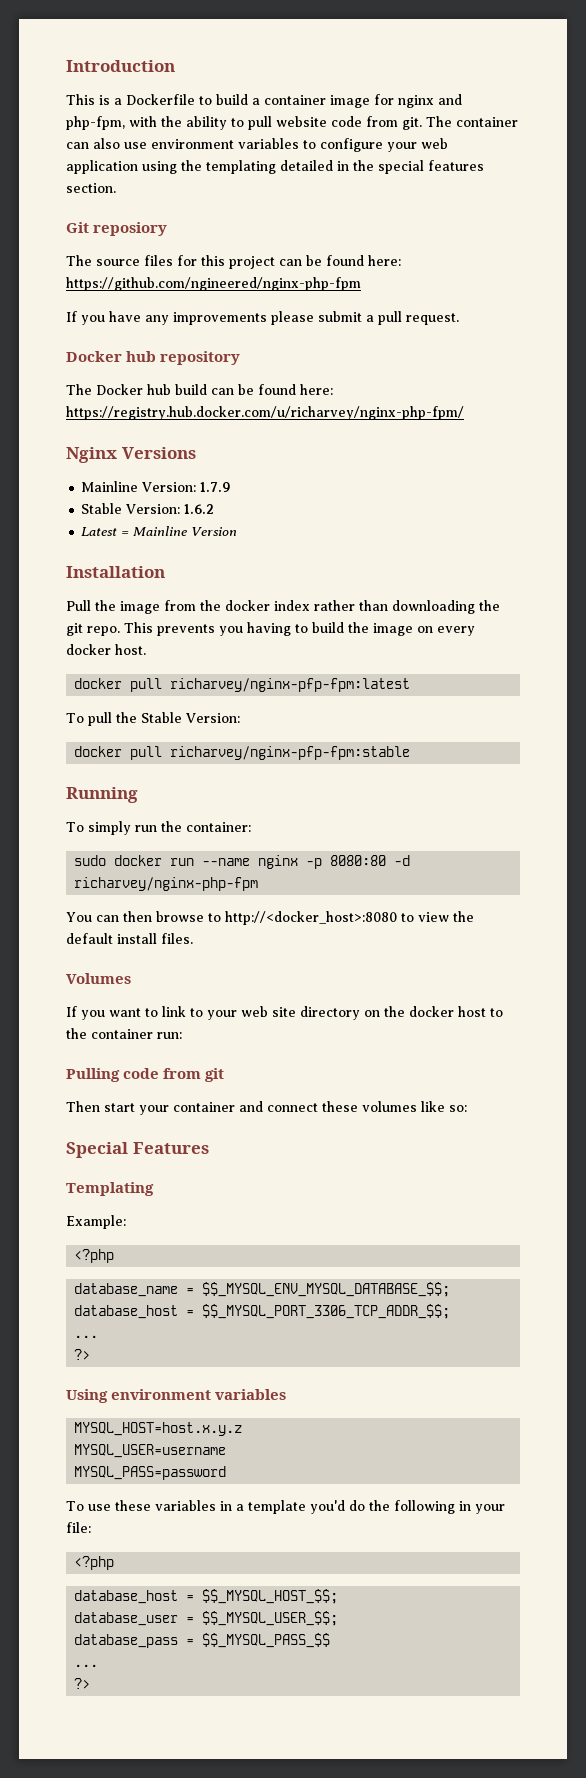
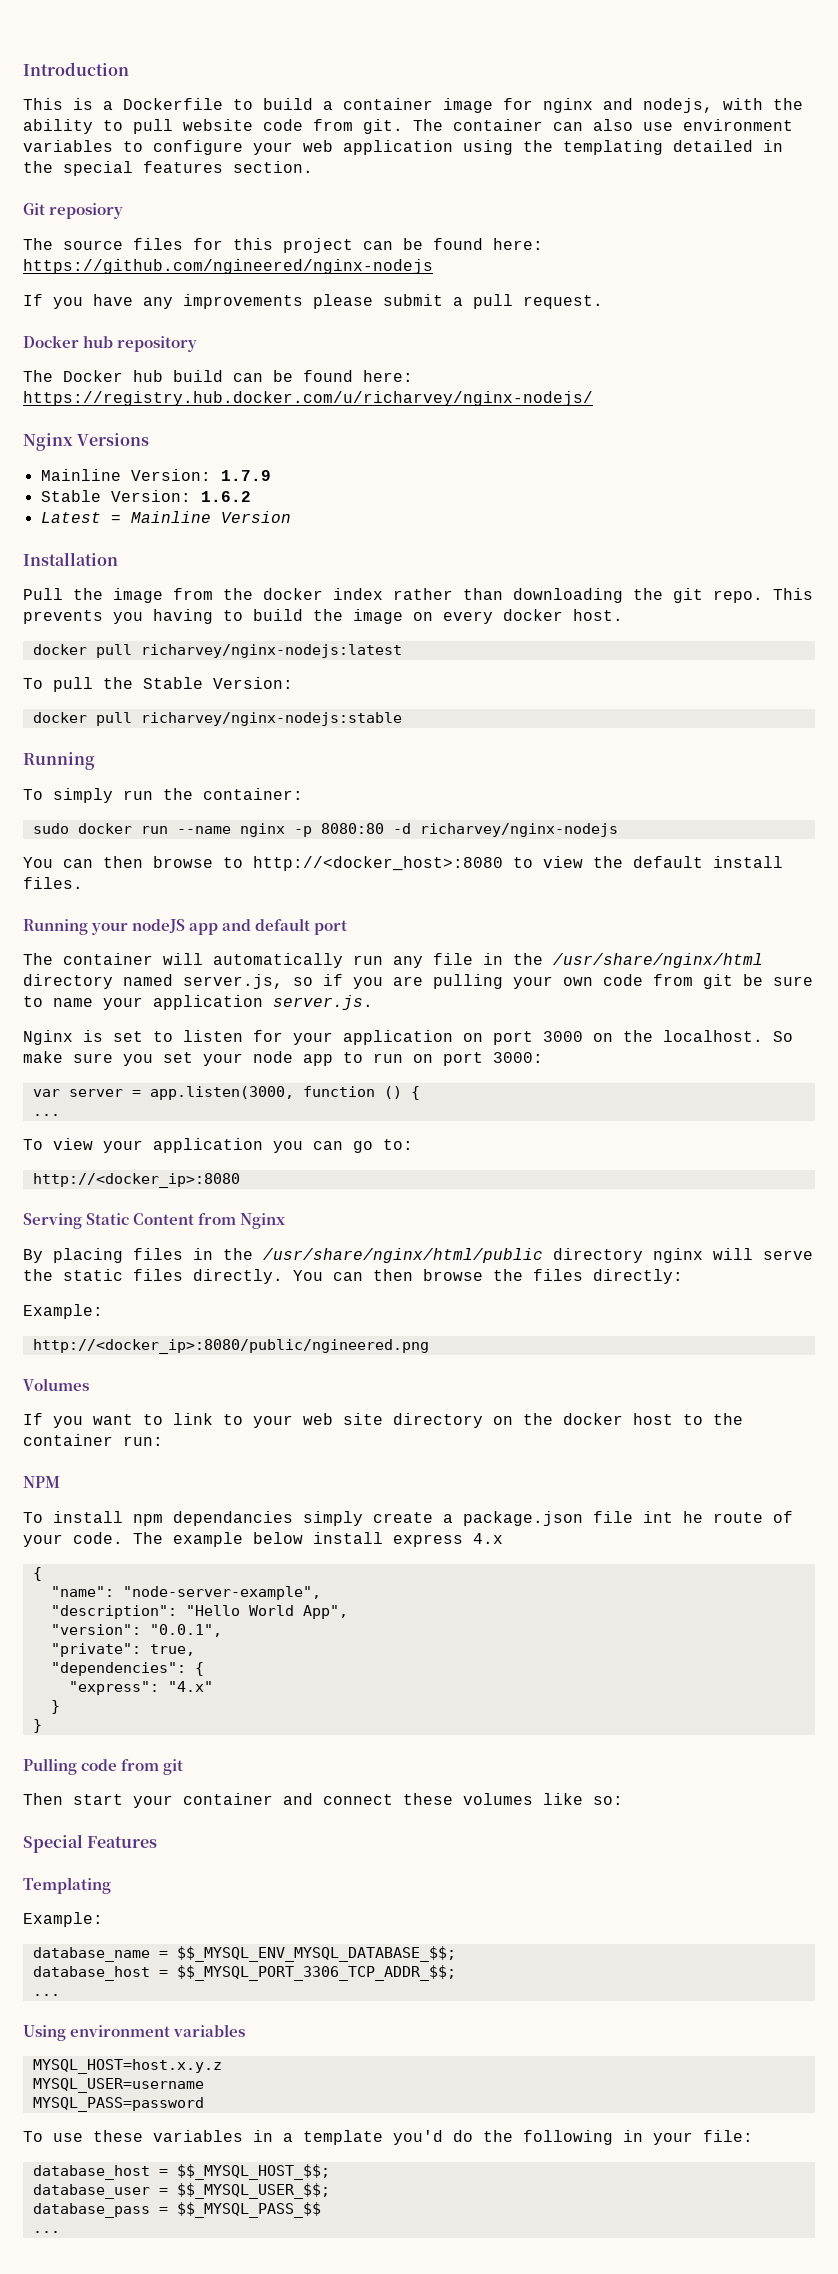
[66,116,125,130] php-fpm, -> [643,98,713,113] nodejs,
[66,277,361,291] https://github.com/ngineered/nginx-php-fpm -> [23,259,433,274] https://github.com/ngineered/nginx-nodejs
[66,406,464,420] https://registry.hub.docker.com/u/richarvey/nginx-php-fpm/ -> [23,391,593,406] https://registry.hub.docker.com/u/richarvey/nginx-nodejs/
[170,678,411,692] richarvey/nginx-pfp-fpm:latest -> [140,644,402,658] richarvey/nginx-nodejs:latest
[170,746,411,760] richarvey/nginx-pfp-fpm:stable -> [140,712,402,726] richarvey/nginx-nodejs:stable
[74,877,259,891] richarvey/nginx-php-fpm -> [419,823,618,837] richarvey/nginx-nodejs
(193, 938) none -> [23,918,348,935] [23,953,763,968] [23,974,813,989] [23,995,373,1010] [23,1030,793,1045] [23,1051,543,1066] [32,1086,420,1100] [32,1114,60,1116] [23,1138,413,1153] [32,1173,240,1188] [23,1213,286,1229] [23,1248,813,1263] [23,1269,683,1284] [23,1304,103,1319] [32,1339,429,1354] // Running your nodeJS app and default port // The container will automatically run any file in the /usr/share/nginx/html directory named server.js, so if you are pulling your own code from git be sure to name your application server.js. // Nginx is set to listen for your application on port 3000 on the localhost. So make sure you set your node app to run on port 3000: // var server = app.listen(3000, function () { // ... // To view your application you can go to: // http://<docker_ip>:8080 // Serving Static Content from Nginx // By placing files in the /usr/share/nginx/html/public directory nginx will serve the static files directly. You can then browse the files directly: // Example: // http://<docker_ip>:8080/public/ngineered.png
(182, 1035) none -> [23,1476,60,1488] [23,1511,793,1526] [23,1532,503,1547] [32,1567,42,1581] [50,1586,321,1600] [50,1605,348,1619] [50,1624,222,1637] [50,1643,195,1657] [50,1662,204,1676] [68,1681,213,1695] [50,1700,60,1714] [32,1719,42,1733] // NPM // To install npm dependancies simply create a package.json file int he route of your code. The example below install express 4.x // { // "name": "node-server-example", // "description": "Hello World App", // "version": "0.0.1", // "private": true, // "dependencies": { // "express": "4.x" // } // }
[74,1249,115,1263] // <?php -> (103, 1919) none
[74,1349,91,1360] // ?> -> (60, 1995) none
[74,1556,115,1570] // <?php -> (753, 2136) none
[74,1678,91,1689] // ?> -> (60, 2232) none

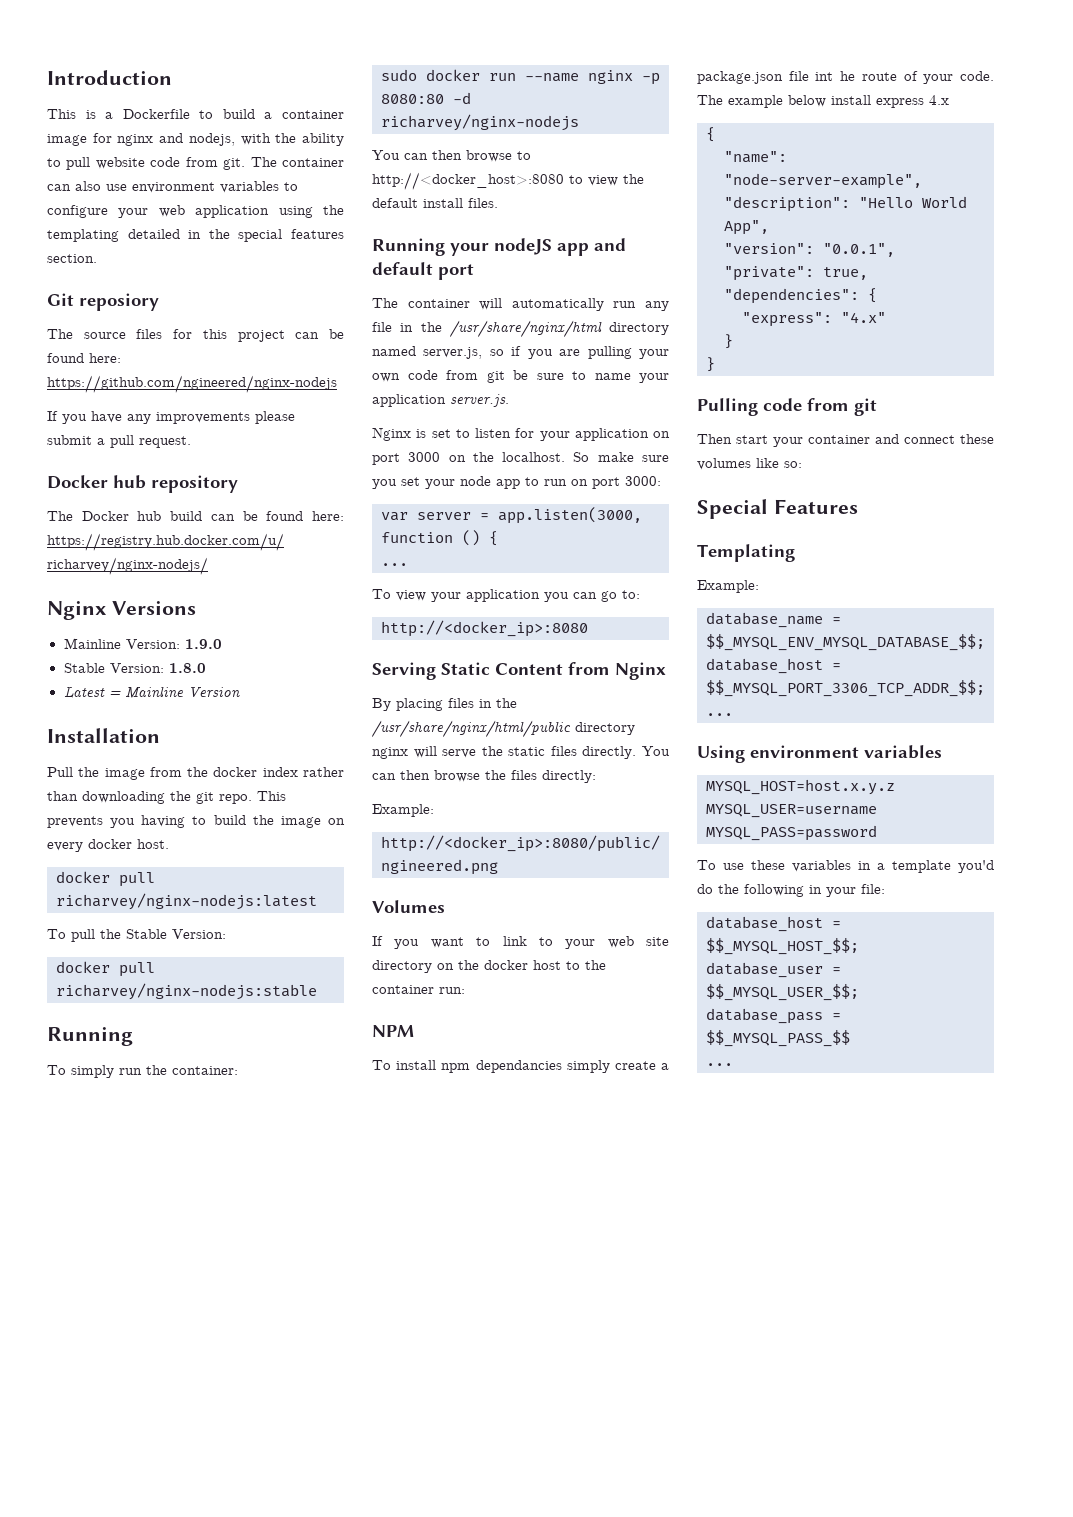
[220,470,271,481] [40,490,251,502] 1.7.9 // Stable Version: 1.6.2 -> [184,639,222,649] [63,663,206,673] 1.9.0 // Stable Version: 1.8.0

